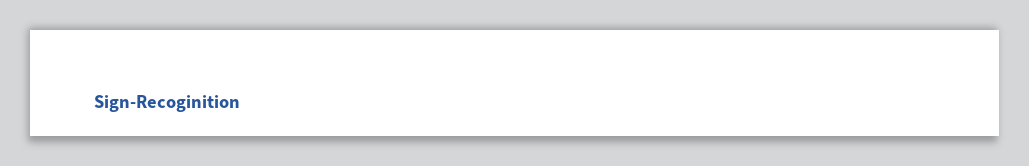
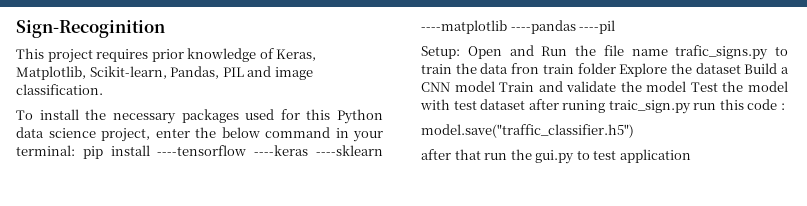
(240, 103) none -> [16,48,317,63] [16,66,313,80] [16,84,103,95] [16,109,383,124] [16,127,383,142] [16,145,383,159] [421,20,616,34] [421,45,788,60] [421,63,789,77] [421,81,788,92] [420,99,785,114] [421,124,634,138] [421,149,691,164] // This project requires prior knowledge of Keras, Matplotlib, Scikit-learn, Pandas, PIL and image classification. // To install the necessary packages used for this Python data science project, enter the below command in your terminal: pip install ----tensorflow ----keras ----sklearn ----matplotlib ----pandas ----pil // Setup: Open and Run the file name trafic_signs.py to train the data fron train folder Explore the dataset Build a CNN model Train and validate the model Test the model with test dataset after runing traic_sign.py run this code : // model.save("traffic_classifier.h5") // after that run the gui.py to test application

